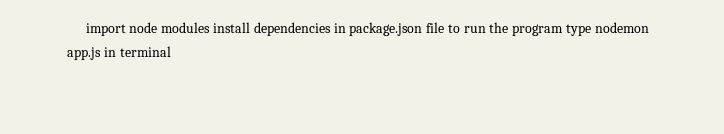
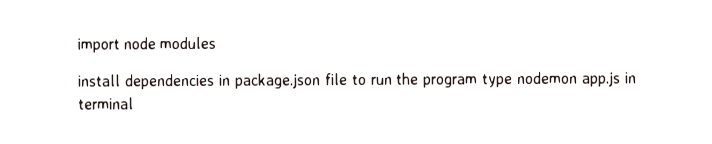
(211, 27) none -> (217, 43) //

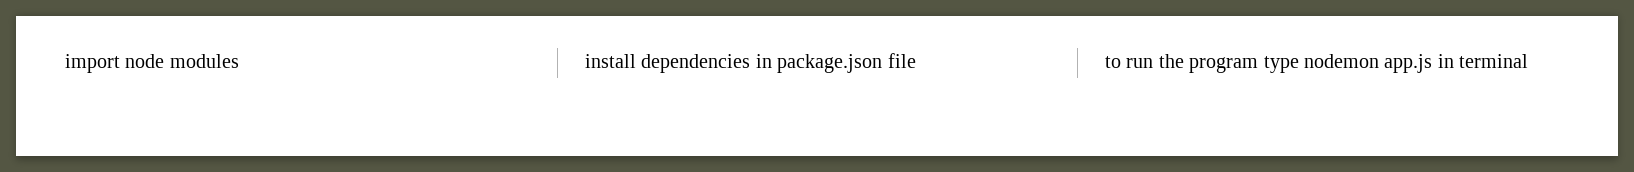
(348, 79) none -> (916, 60) //

